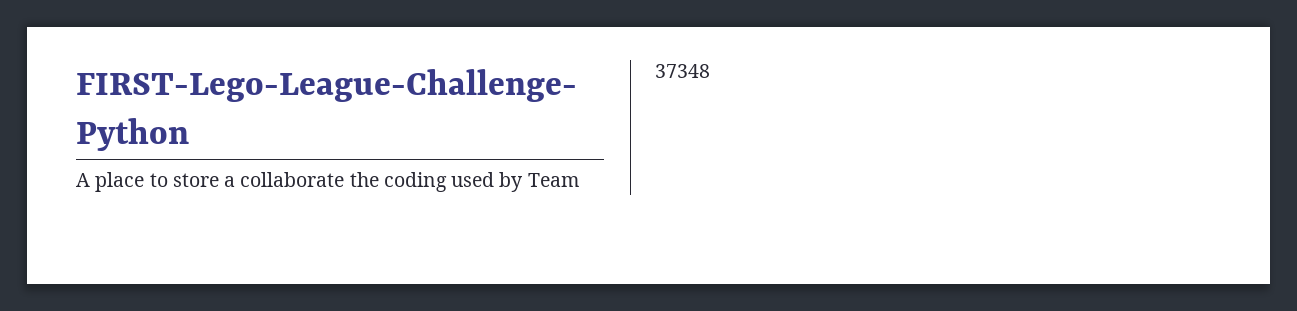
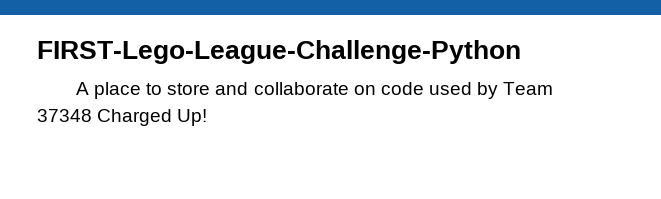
[224,172,447,192] a collaborate the coding -> [215,82,424,95] and collaborate on code
(710, 71) none -> [97,109,208,126] Charged Up!

